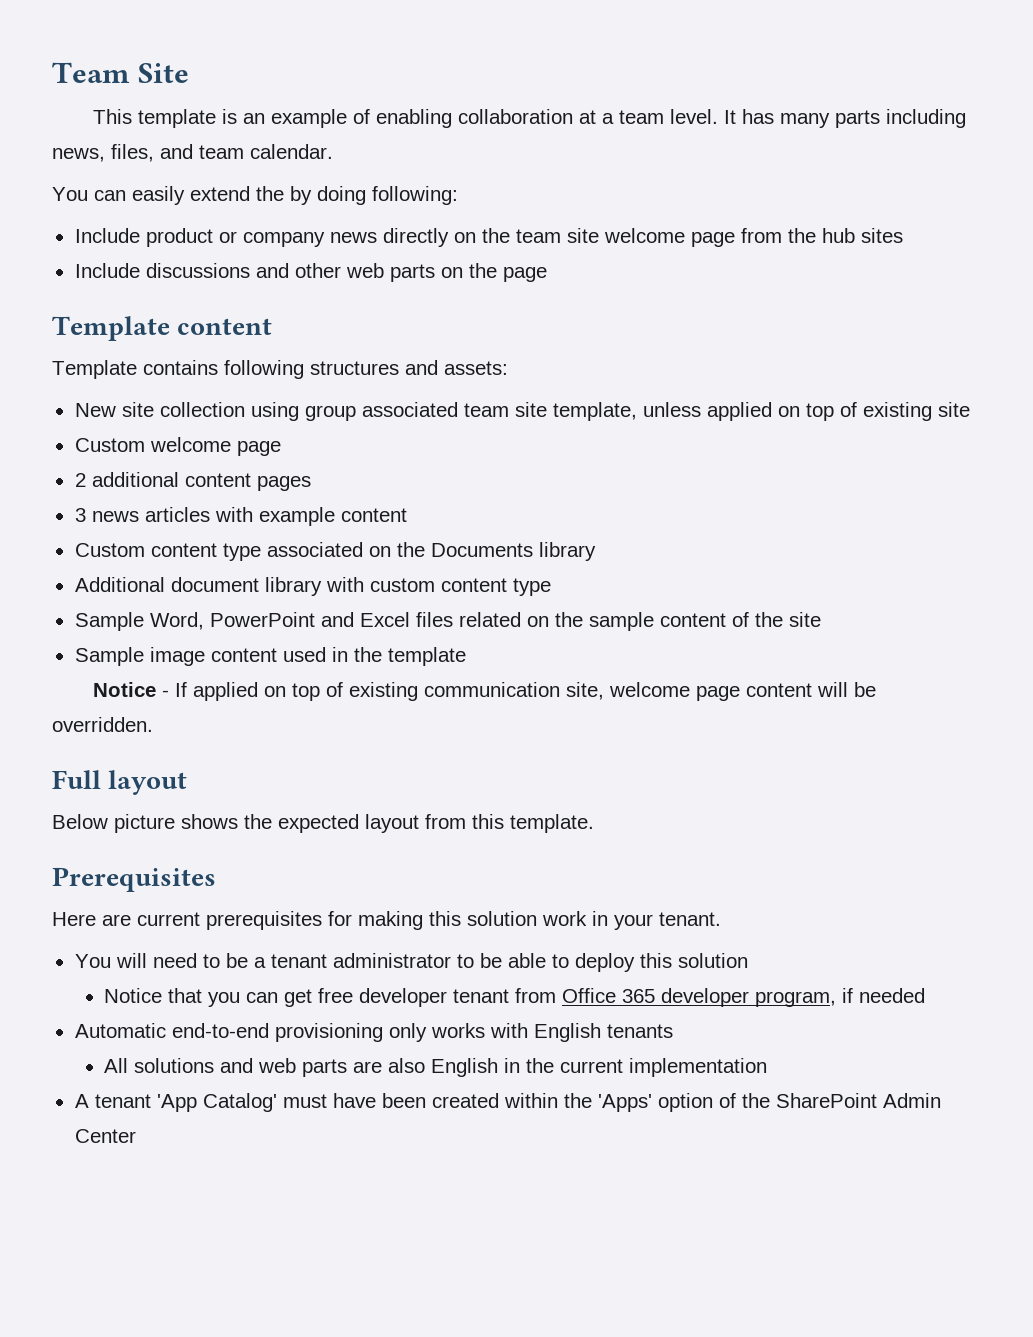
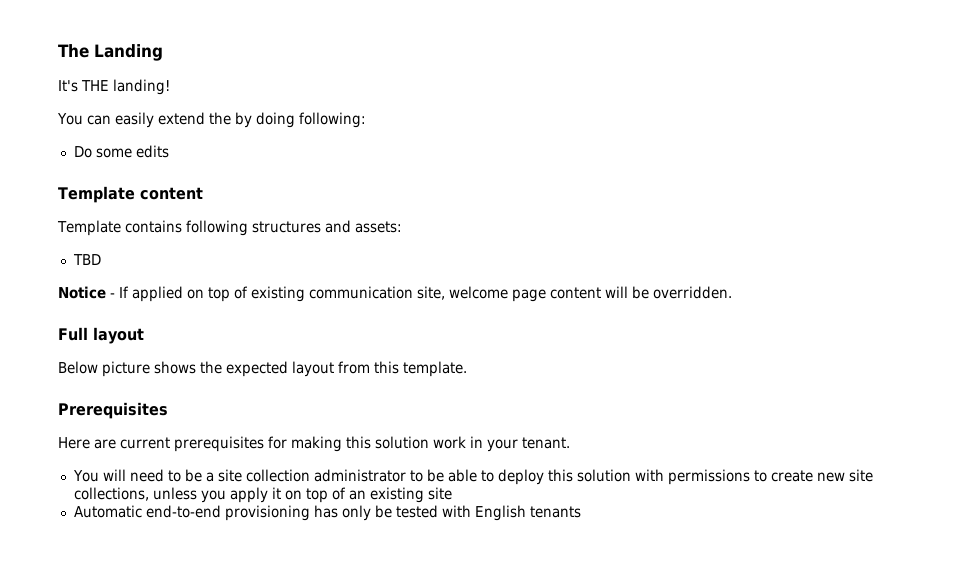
[52,62,190,83] [93,109,967,128] [52,144,333,162] Team Site // This template is an example of enabling collaboration at a team level. It has many parts including news, files, and team calendar. -> [58,44,163,61] [58,79,170,95] The Landing // It's THE landing!
[74,228,903,247] [74,263,547,282] Include product or company news directly on the team site welcome page from the hub sites // Include discussions and other web parts on the page -> [73,145,169,158] Do some edits
[74,402,970,421] [74,437,281,456] [74,472,311,491] [74,507,407,526] [74,542,596,561] [74,577,551,596] [74,612,821,631] [74,647,466,666] New site collection using group associated team site template, unless applied on top of existing site // Custom welcome page // 2 additional content pages // 3 news articles with example content // Custom content type associated on the Documents library // Additional document library with custom content type // Sample Word, PowerPoint and Excel files related on the sample content of the site // Sample image content used in the template -> [72,254,101,265] TBD
[270,954,327,968] tenant -> [217,469,310,482] site collection
[104,988,926,1007] // Notice that you can get free developer tenant from Office 365 developer program, if needed -> [634,469,873,485] [73,487,452,503] with permissions to create new site collections, unless you apply it on top of an existing site
[388,1023,485,1042] only works -> [313,505,438,521] has only be tested
[104,1058,768,1077] [74,1093,941,1112] [74,1129,136,1143] // All solutions and web parts are also English in the current implementation // A tenant 'App Catalog' must have been created within the 'Apps' option of the SharePoint Admin Center -> (581, 512) none

